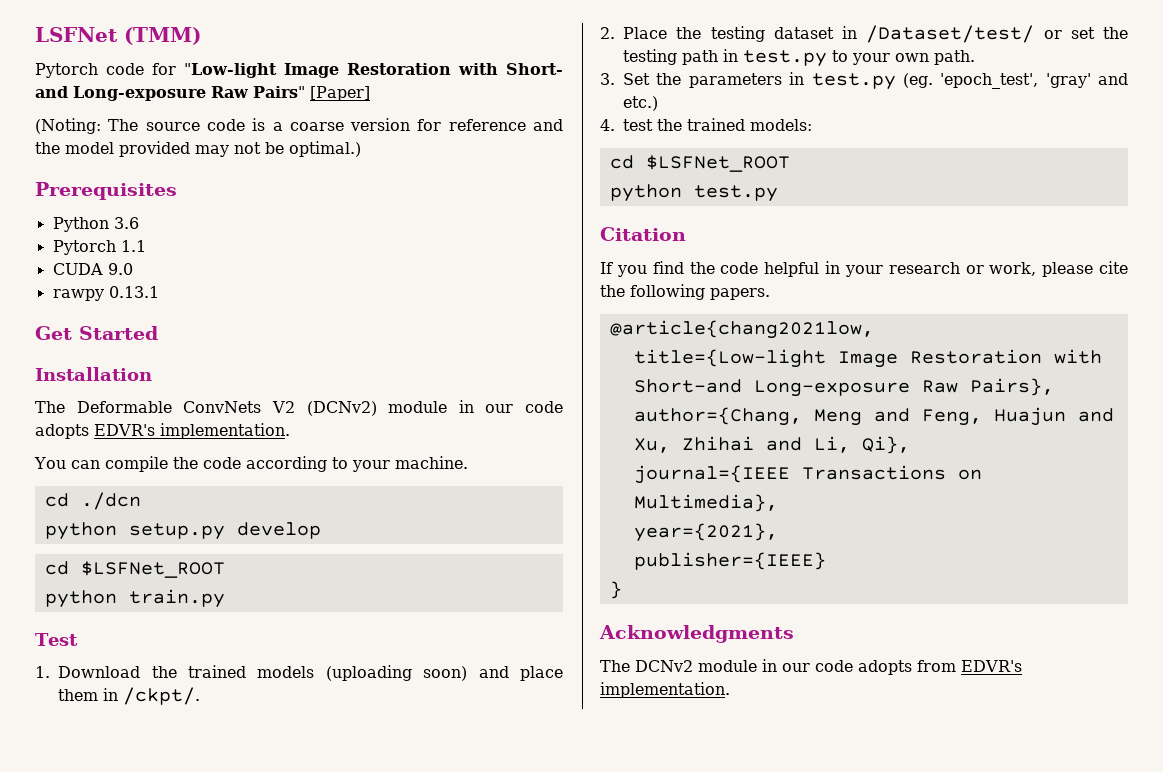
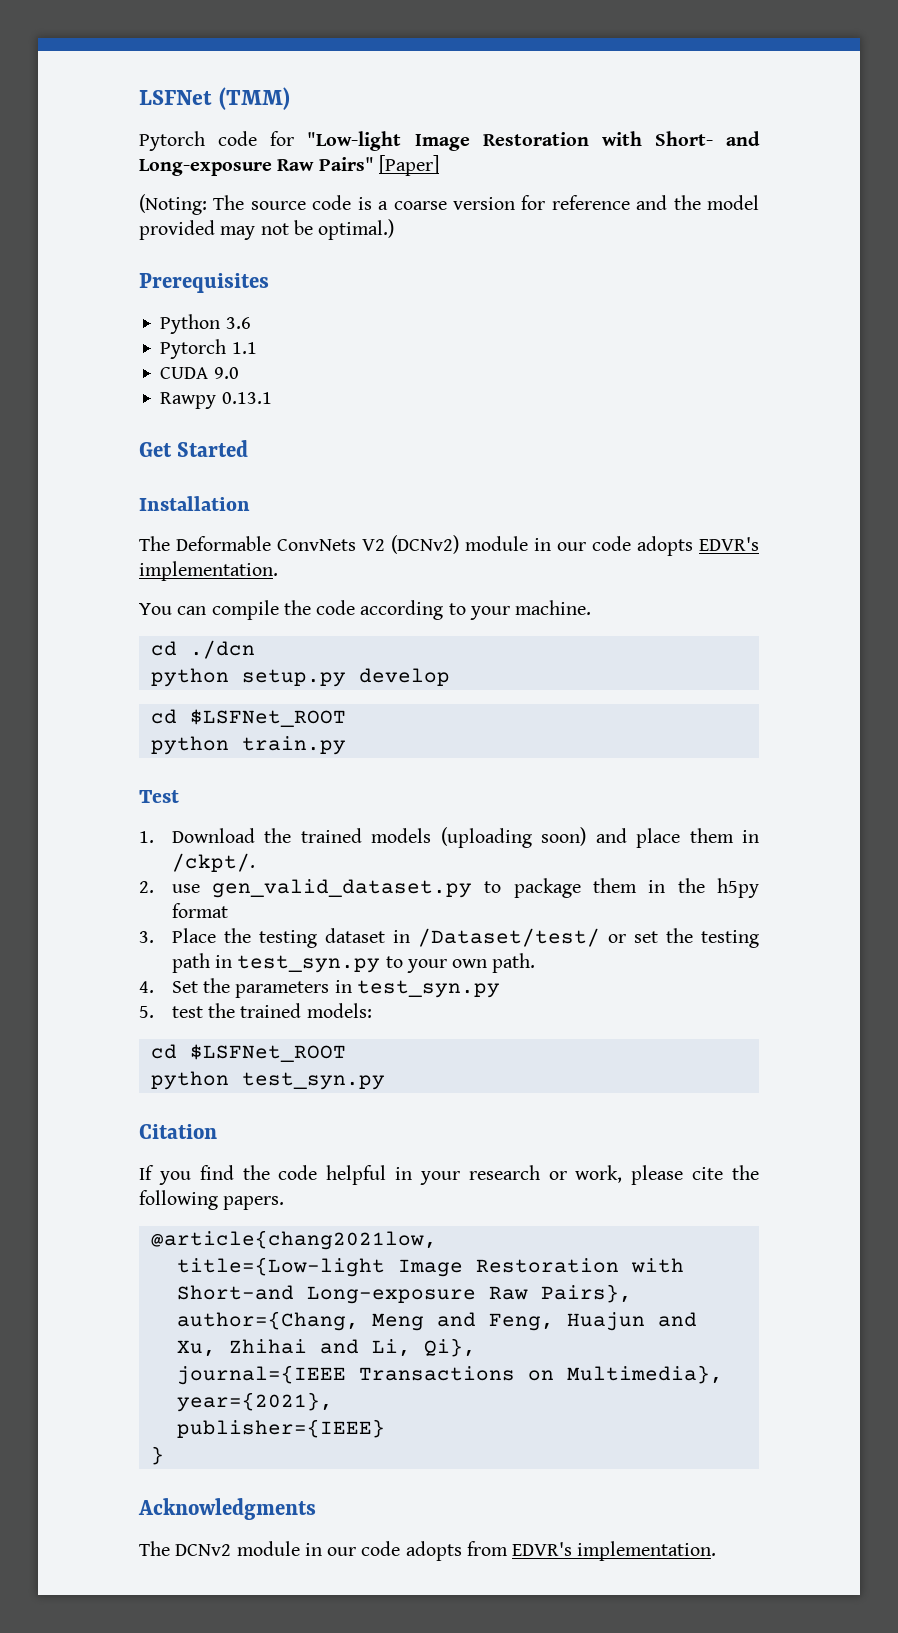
[52,289,104,301] rawpy -> [160,392,217,409] Rawpy
(615, 33) none -> [171,878,759,898] [171,903,228,918] [139,931,154,943] use gen_valid_dataset.py to package them in the h5py format // 3.
[743,50,828,67] test.py -> [237,955,381,973] test_syn.py
[600,73,615,85] 3. -> [139,981,154,993] 4.
[811,73,1128,90] [623,96,659,111] [600,119,615,131] test.py (eg. 'epoch_test', 'gray' and etc.) // 4. -> [356,980,500,998] [139,1006,154,1018] test_syn.py // 5.
[693,185,778,202] test.py -> [241,1072,385,1090] test_syn.py

